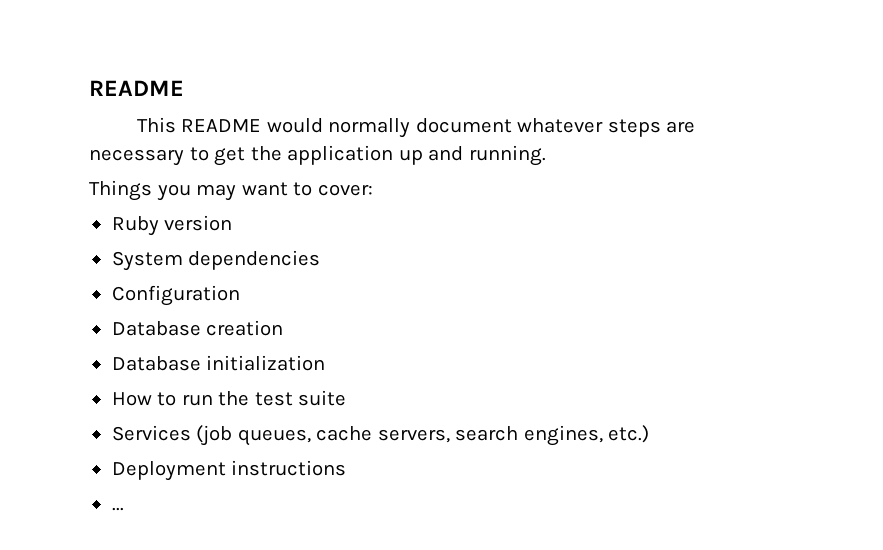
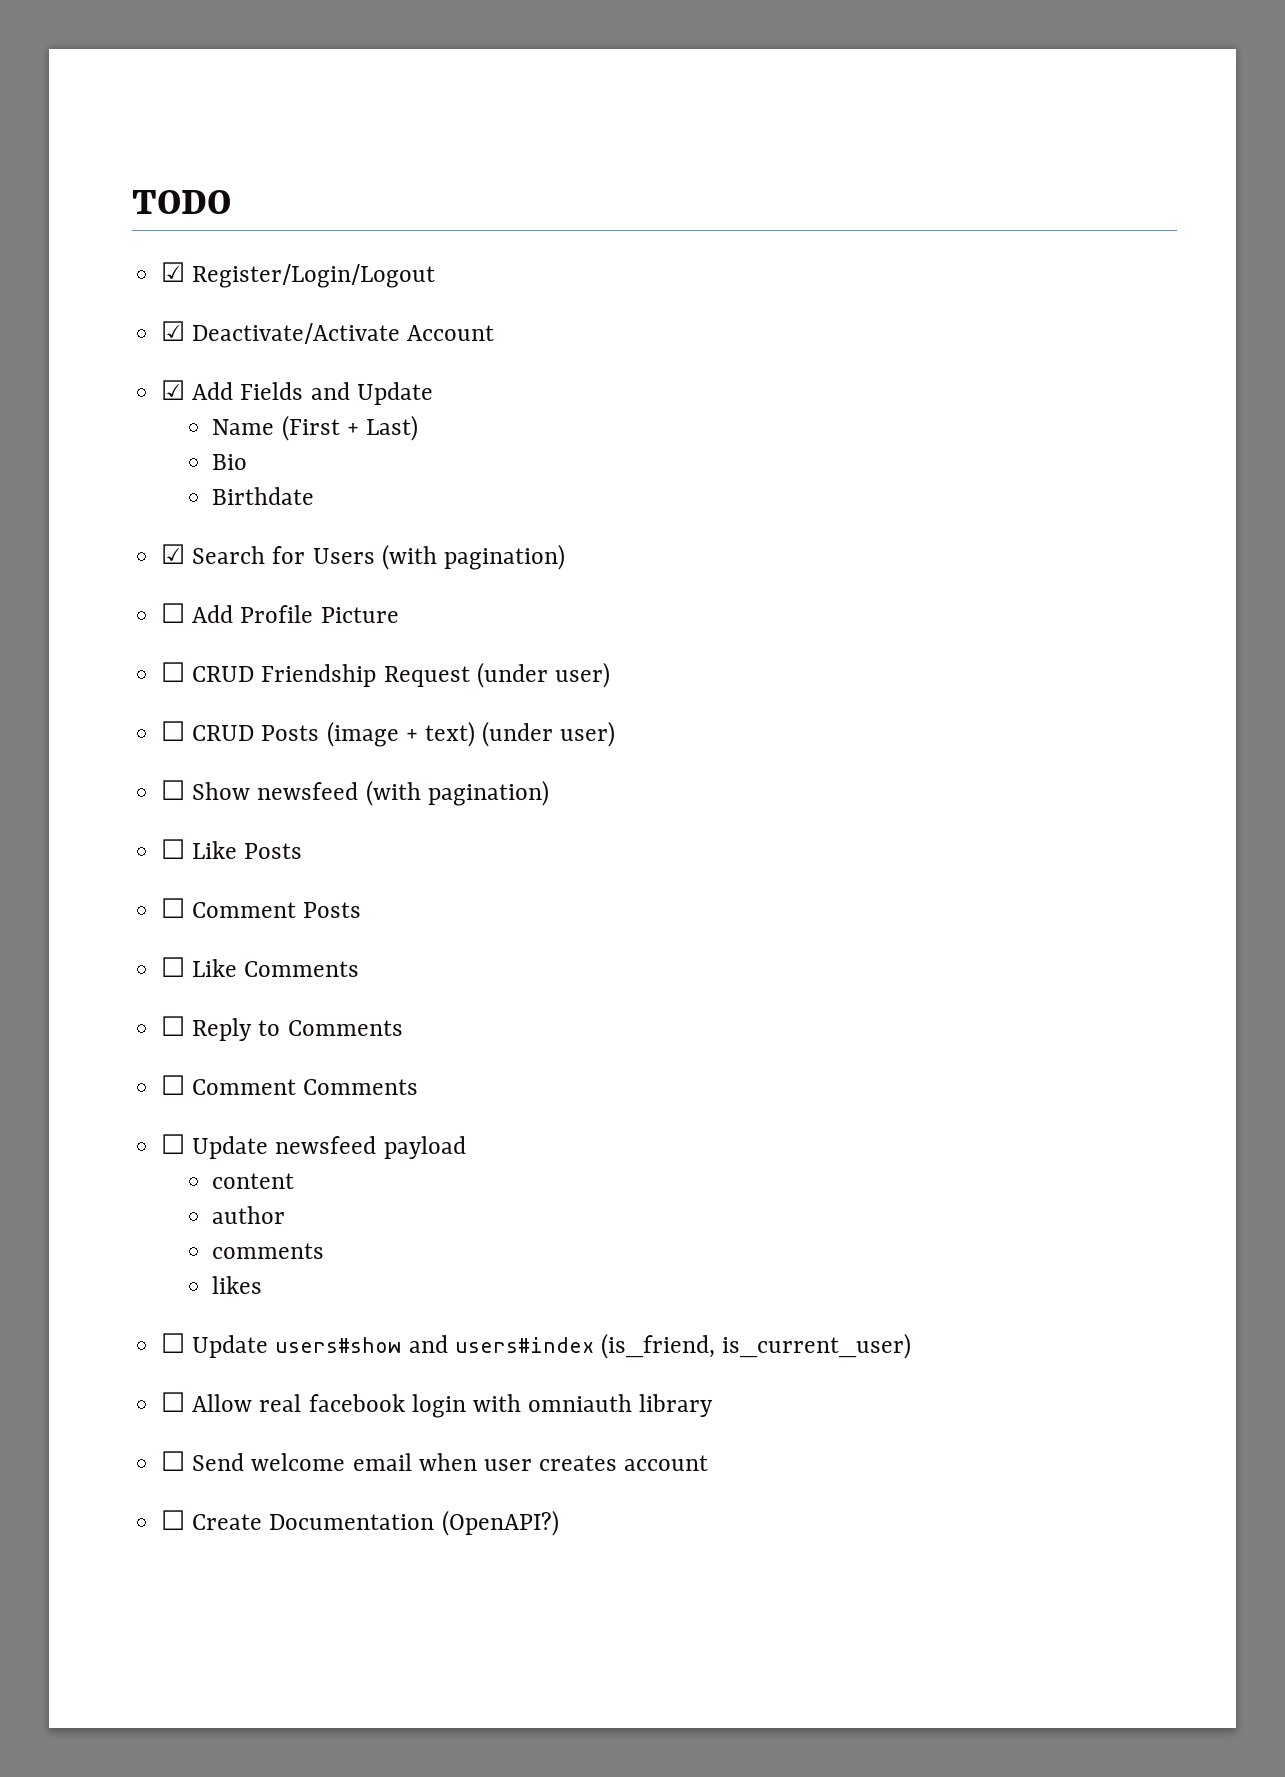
[89,80,184,96] [136,117,696,138] [89,145,546,166] [89,180,373,201] [111,215,233,236] [111,250,321,271] [111,285,240,306] [111,320,284,336] [111,355,326,371] [111,390,347,406] [111,425,650,446] [111,460,347,481] [111,507,124,511] README // This README would normally document whatever steps are necessary to get the application up and running. // Things you may want to cover: // Ruby version // System dependencies // Configuration // Database creation // Database initialization // How to run the test suite // Services (job queues, cache servers, search engines, etc.) // Deployment instructions // ... -> [132,190,231,214] [161,262,436,288] [161,321,495,344] [161,380,433,405] [212,415,418,441] [212,454,248,470] [212,487,315,505] [161,544,565,570] [161,603,399,623] [161,662,610,688] [161,721,616,747] [161,780,549,806] [161,839,303,859] [161,898,362,918] [161,957,360,977] [161,1016,403,1041] [161,1075,419,1095] [161,1134,466,1159] [212,1173,295,1189] [212,1206,286,1224] [212,1243,325,1259] [212,1276,263,1294] [161,1333,912,1359] [161,1392,714,1418] [161,1451,709,1471] [161,1510,559,1536] TODO // ☑ Register/Login/Logout // ☑ Deactivate/Activate Account // ☑ Add Fields and Update // Name (First + Last) // Bio // Birthdate // ☑ Search for Users (with pagination) // ☐ Add Profile Picture // ☐ CRUD Friendship Request (under user) // ☐ CRUD Posts (image + text) (under user) // ☐ Show newsfeed (with pagination) // ☐ Like Posts // ☐ Comment Posts // ☐ Like Comments // ☐ Reply to Comments // ☐ Comment Comments // ☐ Update newsfeed payload // content // author // comments // likes // ☐ Update users#show and users#index (is_friend, is_current_user) // ☐ Allow real facebook login with omniauth library // ☐ Send welcome email when user creates account // ☐ Create Documentation (OpenAPI?)

